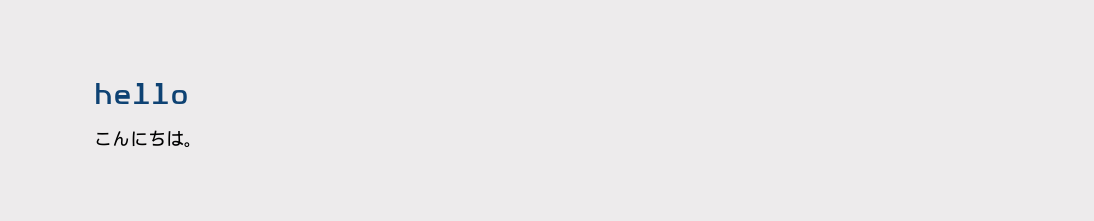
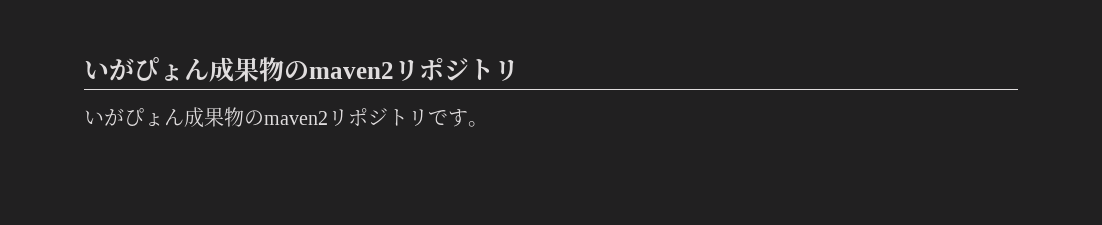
[94,83,189,104] [94,130,184,147] hello // こんにちは -> [84,57,519,82] [84,107,468,128] いがぴょん成果物のmaven2リポジトリ // いがぴょん成果物のmaven2リポジトリです

